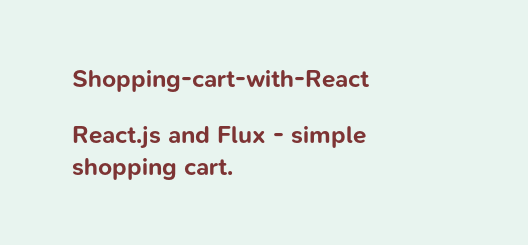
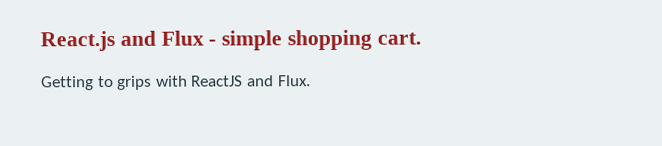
[72,70,370,92] Shopping-cart-with-React // -> (40, 41) none
(233, 167) none -> [41,75,311,91] // Getting to grips with ReactJS and Flux.

